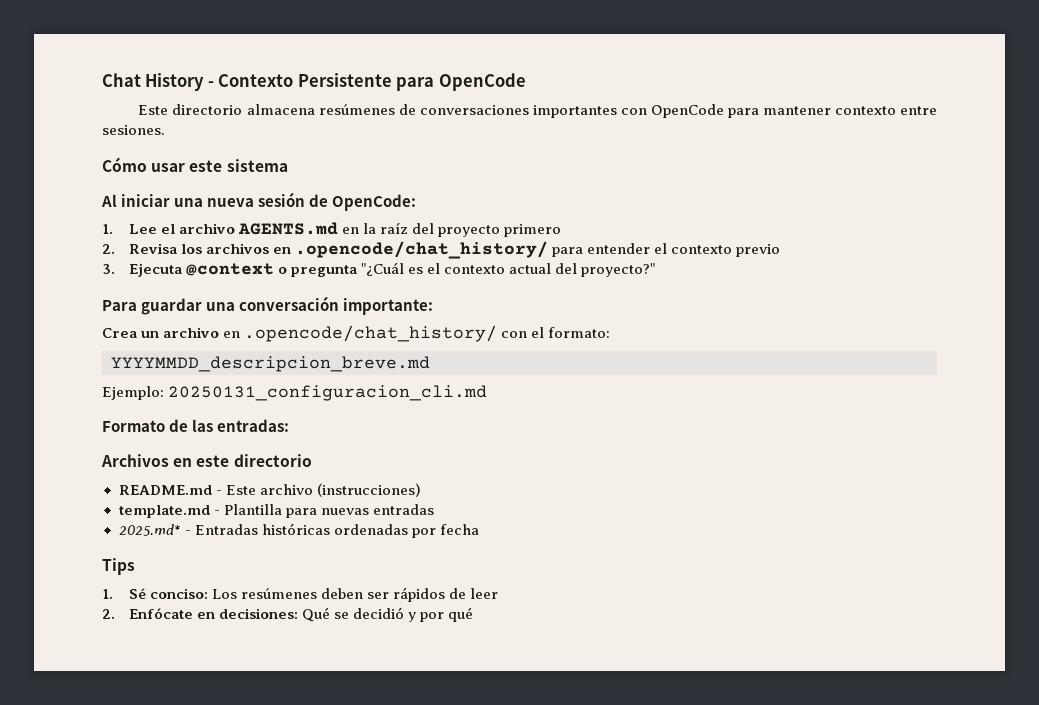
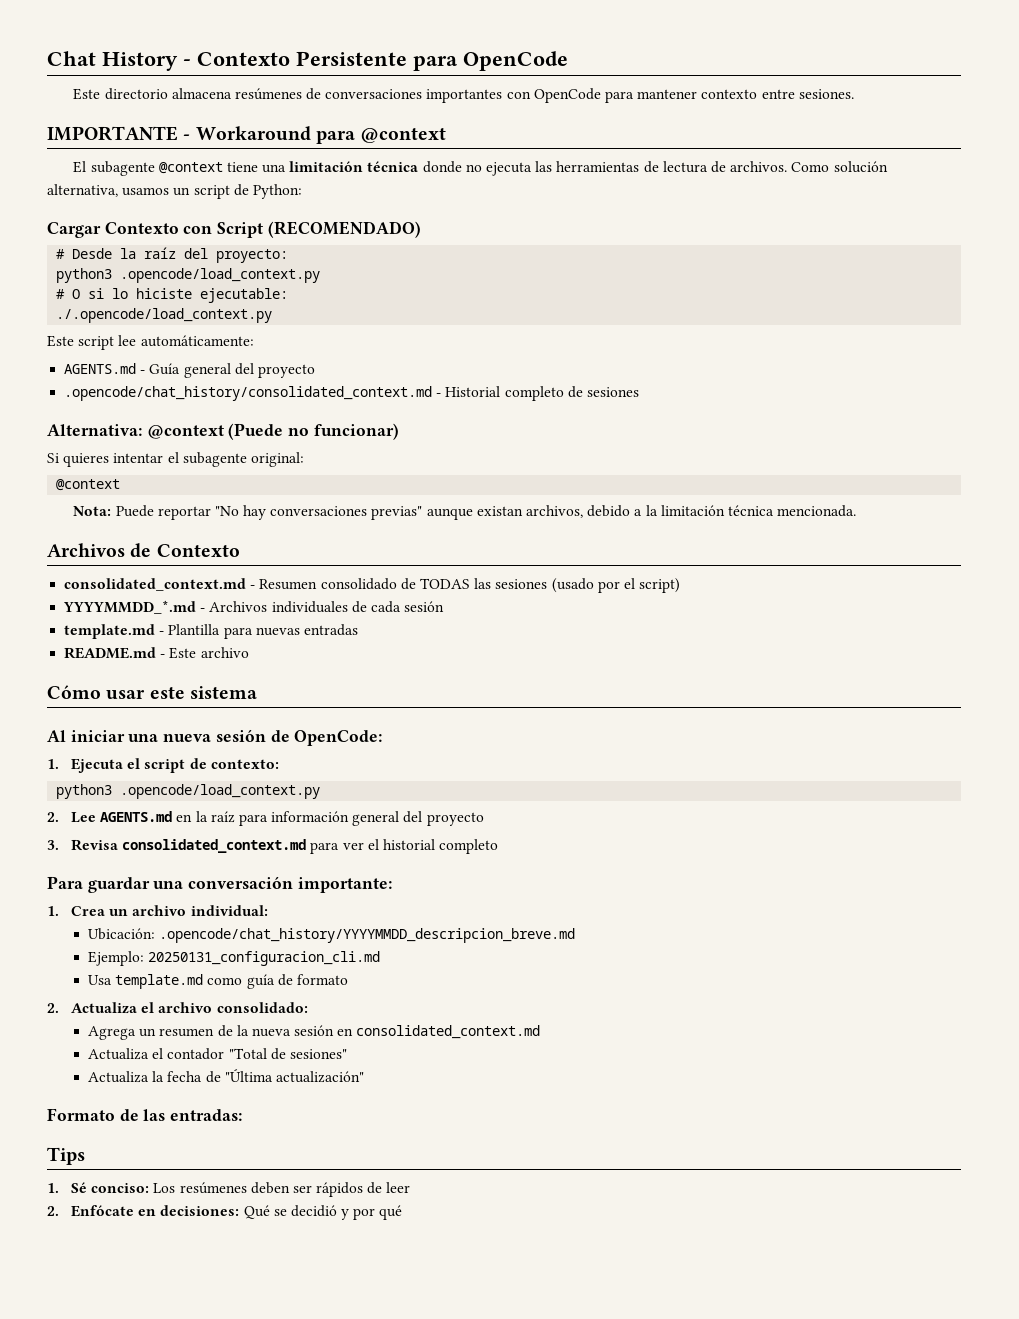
(165, 130) none -> [47,126,447,144] [73,161,888,176] [47,184,302,199] [47,221,421,238] [56,247,289,263] [56,268,321,283] [56,288,289,303] [56,308,273,323] [47,335,254,350] [64,363,315,378] [64,386,639,401] [47,423,399,440] [47,452,304,467] [56,479,121,491] [73,505,857,520] [47,543,240,558] [64,578,681,593] [63,600,445,614] [64,624,358,639] [64,647,249,659] // IMPORTANTE - Workaround para @context // El subagente @context tiene una limitación técnica donde no ejecuta las herramientas de lectura de archivos. Como solución alternativa, usamos un script de Python: // Cargar Contexto con Script (RECOMENDADO) // # Desde la raíz del proyecto: // python3 .opencode/load_context.py // # O si lo hiciste ejecutable: // ./.opencode/load_context.py // Este script lee automáticamente: // AGENTS.md - Guía general del proyecto // .opencode/chat_history/consolidated_context.md - Historial completo de sesiones // Alternativa: @context (Puede no funcionar) // Si quieres intentar el subagente original: // @context // Nota: Puede reportar "No hay conversaciones previas" aunque existan archivos, debido a la limitación técnica mencionada. // Archivos de Contexto // consolidated_context.md - Resumen consolidado de TODAS las sesiones (usado por el script) // YYYYMMDD_*.md - Archivos individuales de cada sesión // template.md - Plantilla para nuevas entradas // README.md - Este archivo
[128,223,235,234] Lee el archivo -> [70,758,279,773] [56,784,321,799] [47,812,96,823] Ejecuta el script de contexto: // python3 .opencode/load_context.py // 2. Lee
[412,223,562,237] [102,241,781,259] [102,262,656,277] del proyecto primero // 2. Revisa los archivos en .opencode/chat_history/ para entender el contexto previo // 3. Ejecuta @context o pregunta "¿Cuál es el contexto actual del proyecto?" -> [238,811,484,826] [47,839,499,854] para información general del proyecto // 3. Revisa consolidated_context.md para ver el historial completo
(434, 306) none -> [47,906,59,916] 1.
[223,325,611,342] [111,356,430,372] [102,385,488,401] [102,419,290,432] [101,454,312,467] [118,483,421,497] [118,504,434,518] [118,523,479,538] en .opencode/chat_history/ con el formato: // YYYYMMDD_descripcion_breve.md // Ejemplo: 20250131_configuracion_cli.md // Formato de las entradas: // Archivos en este directorio // README.md - Este archivo (instrucciones) // template.md - Plantilla para nuevas entradas // 2025.md* - Entradas históricas ordenadas por fecha -> [190,905,268,916] [87,928,576,943] [87,951,381,966] [87,974,348,989] [47,1002,308,1014] [87,1025,541,1040] [87,1048,347,1060] [87,1069,364,1083] [47,1108,243,1121] individual: // Ubicación: .opencode/chat_history/YYYYMMDD_descripcion_breve.md // Ejemplo: 20250131_configuracion_cli.md // Usa template.md como guía de formato // 2. Actualiza el archivo consolidado: // Agrega un resumen de la nueva sesión en consolidated_context.md // Actualiza el contador "Total de sesiones" // Actualiza la fecha de "Última actualización" // Formato de las entradas:

